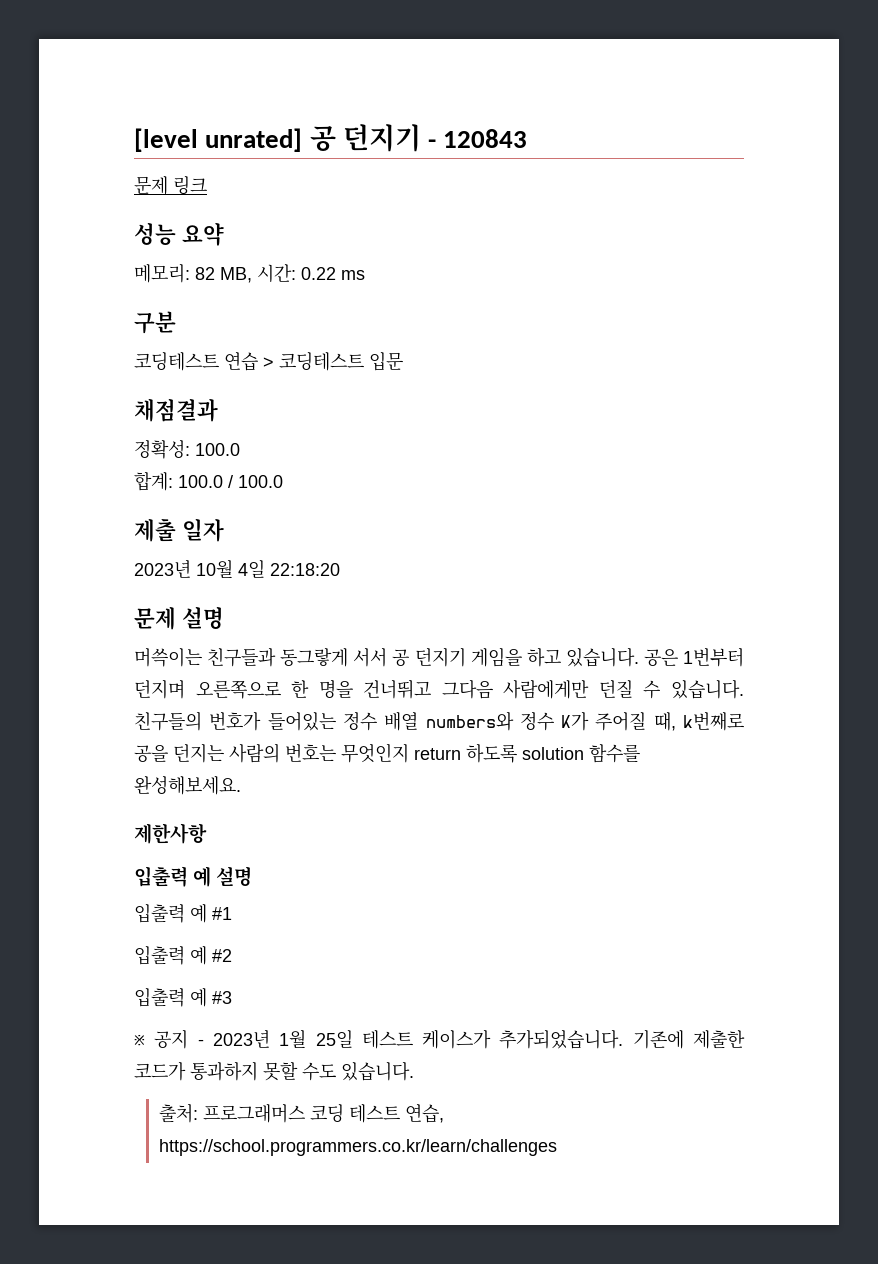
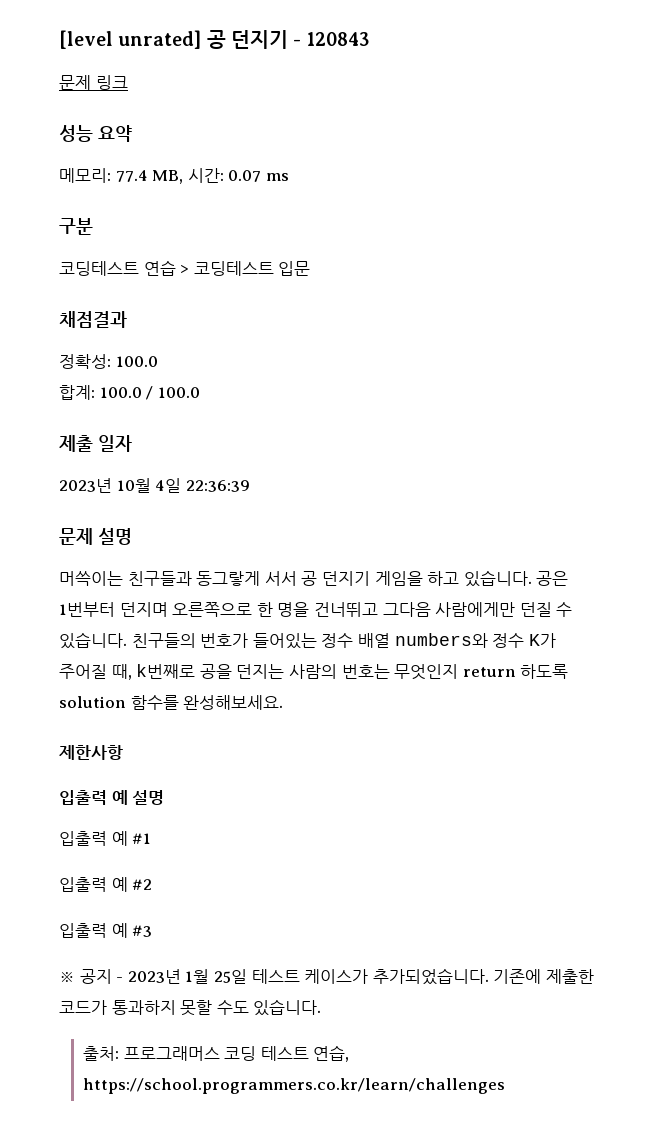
[195,267,215,280] 82 -> [115,170,148,182] 77.4
[301,267,336,280] 0.22 -> [228,170,262,182] 0.07
[270,563,340,576] 22:18:20 -> [185,480,250,492] 22:36:39

